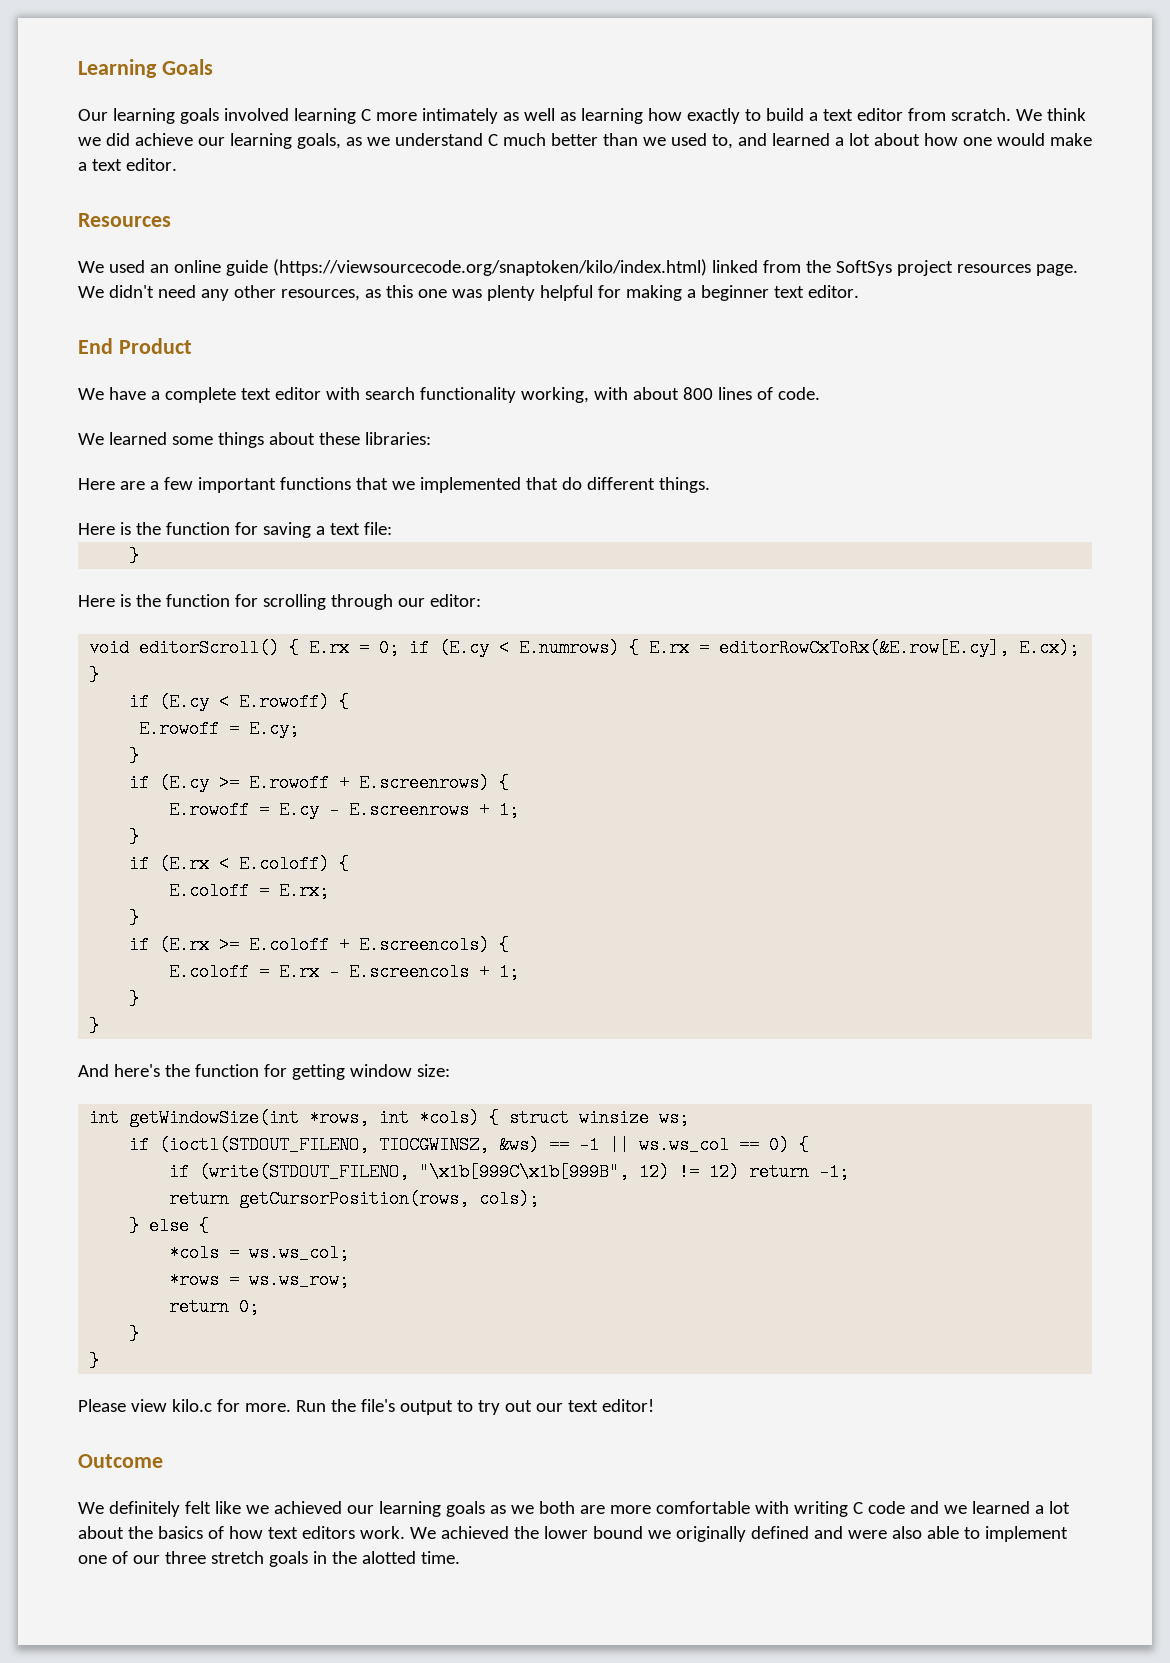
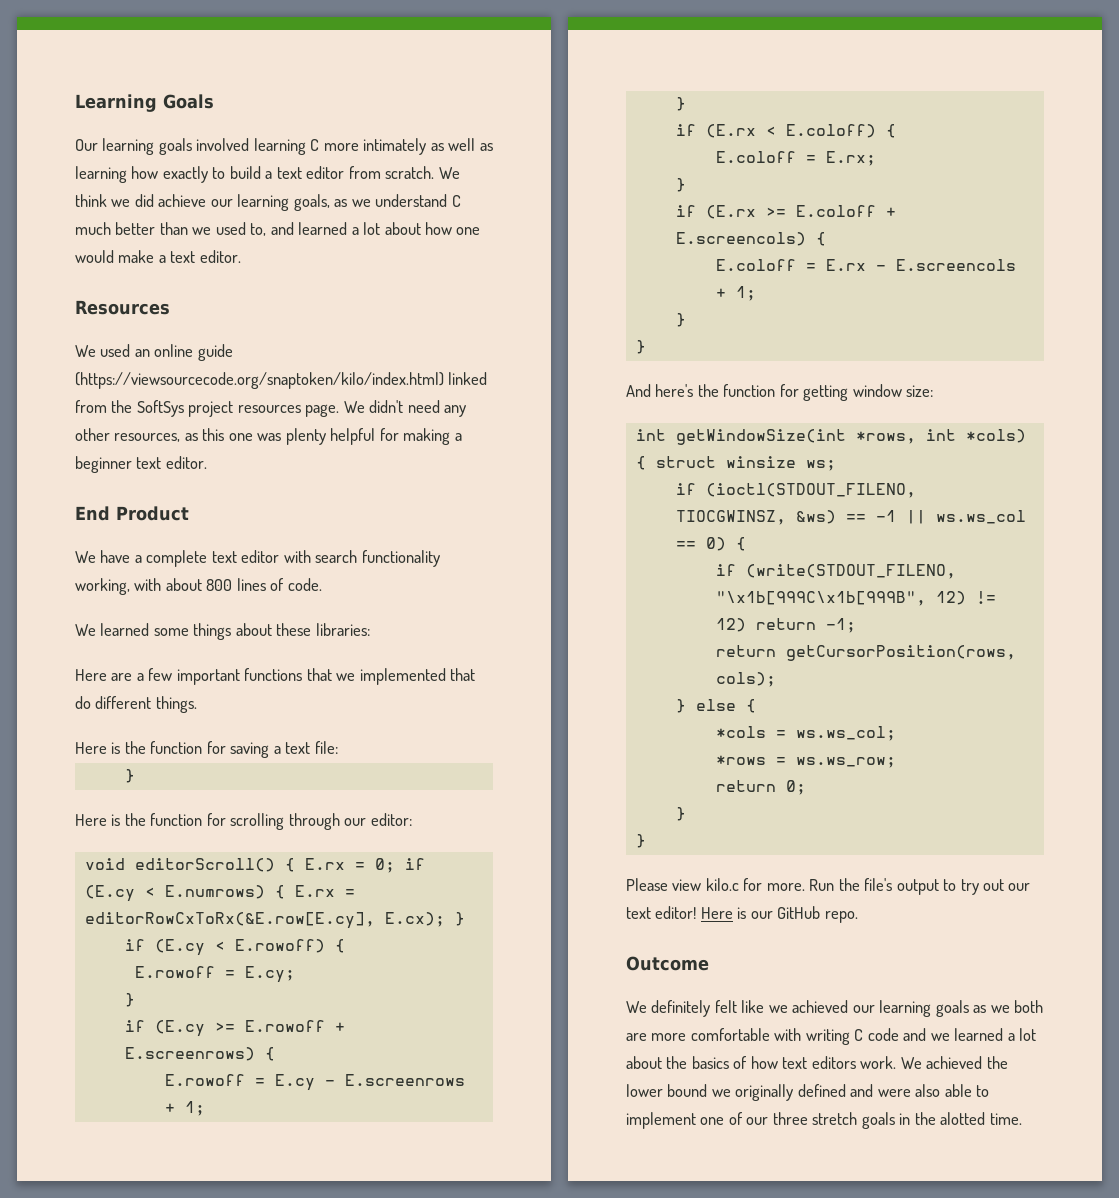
(654, 1405) none -> [700,906,858,923] Here is our GitHub repo.

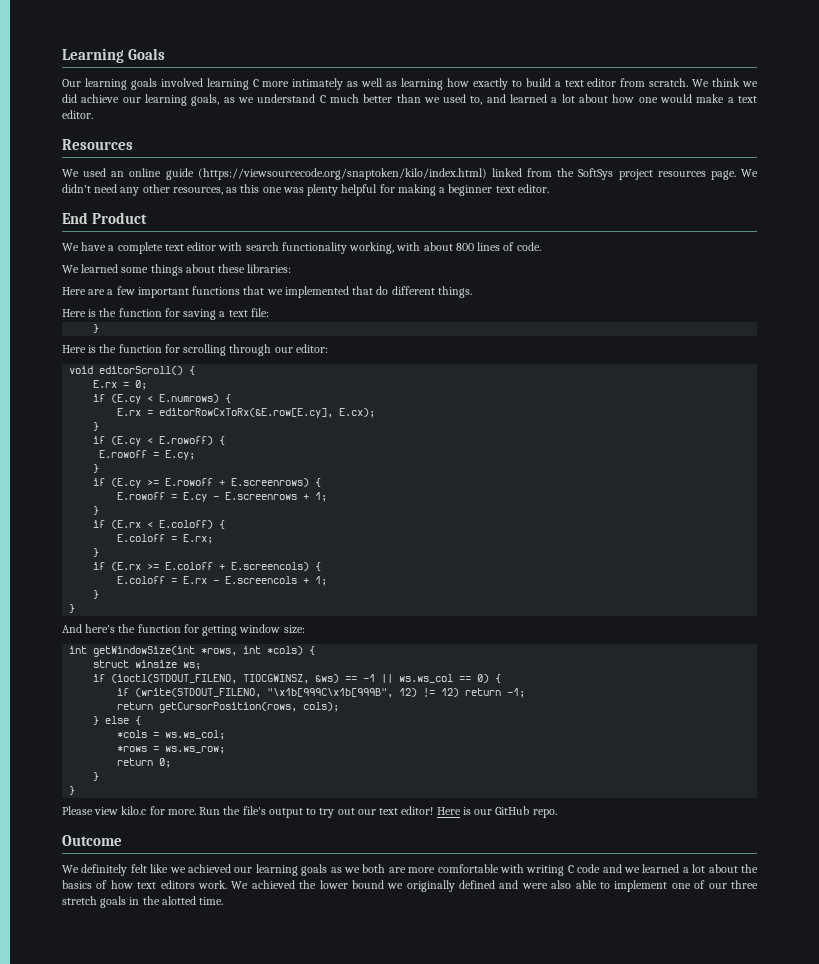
(295, 865) none -> (196, 370) //
(395, 865) none -> (148, 385) //
(285, 892) none -> (232, 398) //
(445, 919) none -> (376, 413) //
(646, 463) none -> (316, 650) //

